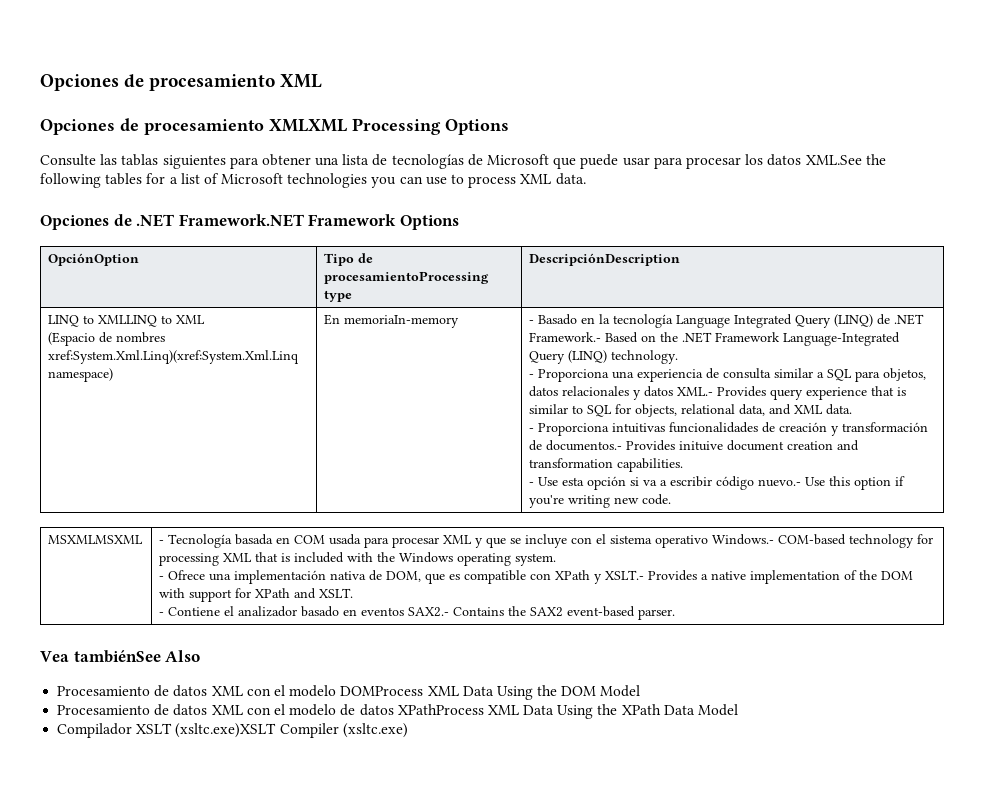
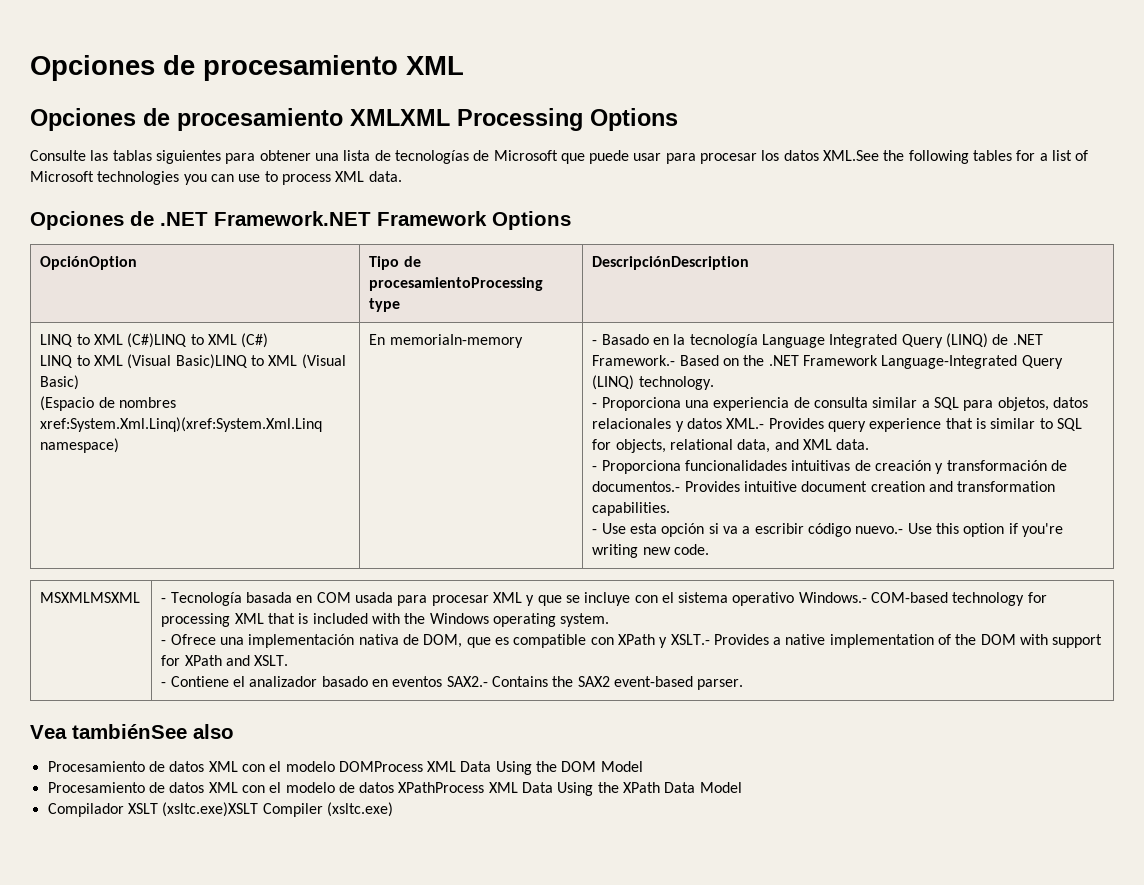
[98,315,206,327] XMLLINQ to XML -> [94,333,269,348] [40,354,346,369] [40,375,80,390] XML (C#)LINQ to XML (C#) // LINQ to XML (Visual Basic)LINQ to XML (Visual Basic)
[612,422,759,433] intuitivas funcionalidades -> [685,460,851,471] funcionalidades intuitivas
[679,441,724,451] inituive -> [744,481,798,492] intuitive
[165,650,201,662] Also -> [193,724,234,739] also

